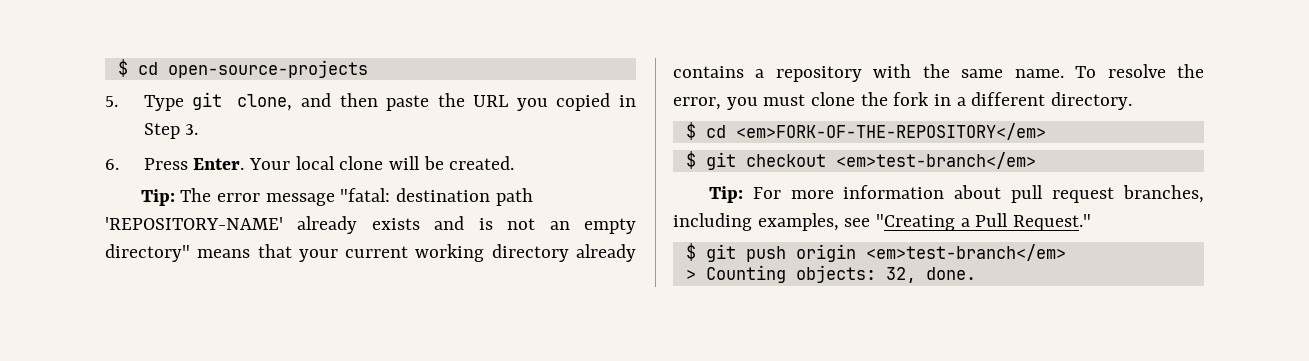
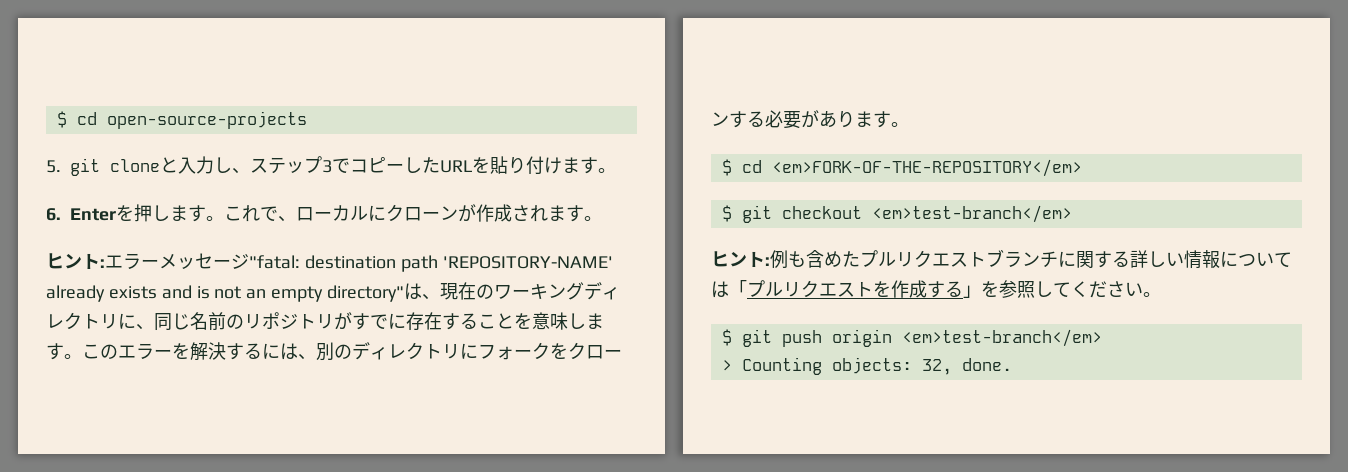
[143,92,636,111] [143,123,199,139] [105,156,515,170] [140,188,335,206] Type git clone, and then paste the URL you copied in Step 3. // 6. Press Enter. Your local clone will be created. // Tip: The error message -> [70,156,616,176] [46,204,602,222] [46,253,249,270] git cloneと入力し、ステップ3でコピーしたURLを貼り付けます。 // 6. Enterを押します。これで、ローカルにクローンが作成されます。 // ヒント:エラーメッセージ
[197,244,636,262] [673,64,1204,82] [673,92,1133,110] means that your current working directory already contains a repository with the same name. To resolve the error, you must clone the fork in a different directory. -> [404,282,621,300] [46,312,604,331] [46,342,622,361] [711,110,909,129] は、現在のワーキングディレクトリに、同じ名前のリポジトリがすでに存在することを意味します。このエラーを解決するには、別のディレクトリにフォークをクローンする必要があります。
[708,185,1204,203] [673,213,1092,231] Tip: For more information about pull request branches, including examples, see "Creating a Pull Request." -> [711,249,1292,269] [711,280,1161,298] ヒント:例も含めたプルリクエストブランチに関する詳しい情報については「プルリクエストを作成する」を参照してください。

